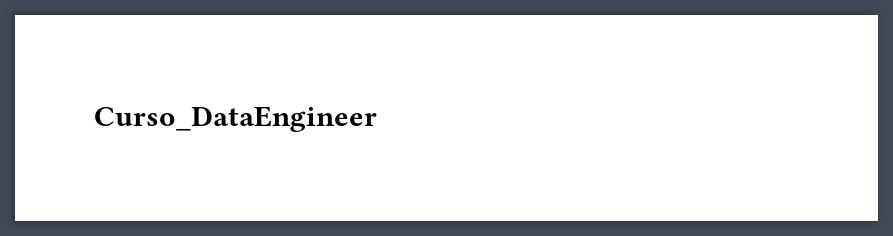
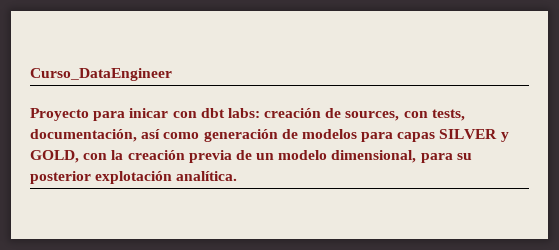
(377, 119) none -> [30,108,465,121] [30,129,509,142] [30,150,472,163] [30,171,238,184] // Proyecto para inicar con dbt labs: creación de sources, con tests, documentación, así como generación de modelos para capas SILVER y GOLD, con la creación previa de un modelo dimensional, para su posterior explotación analítica.

